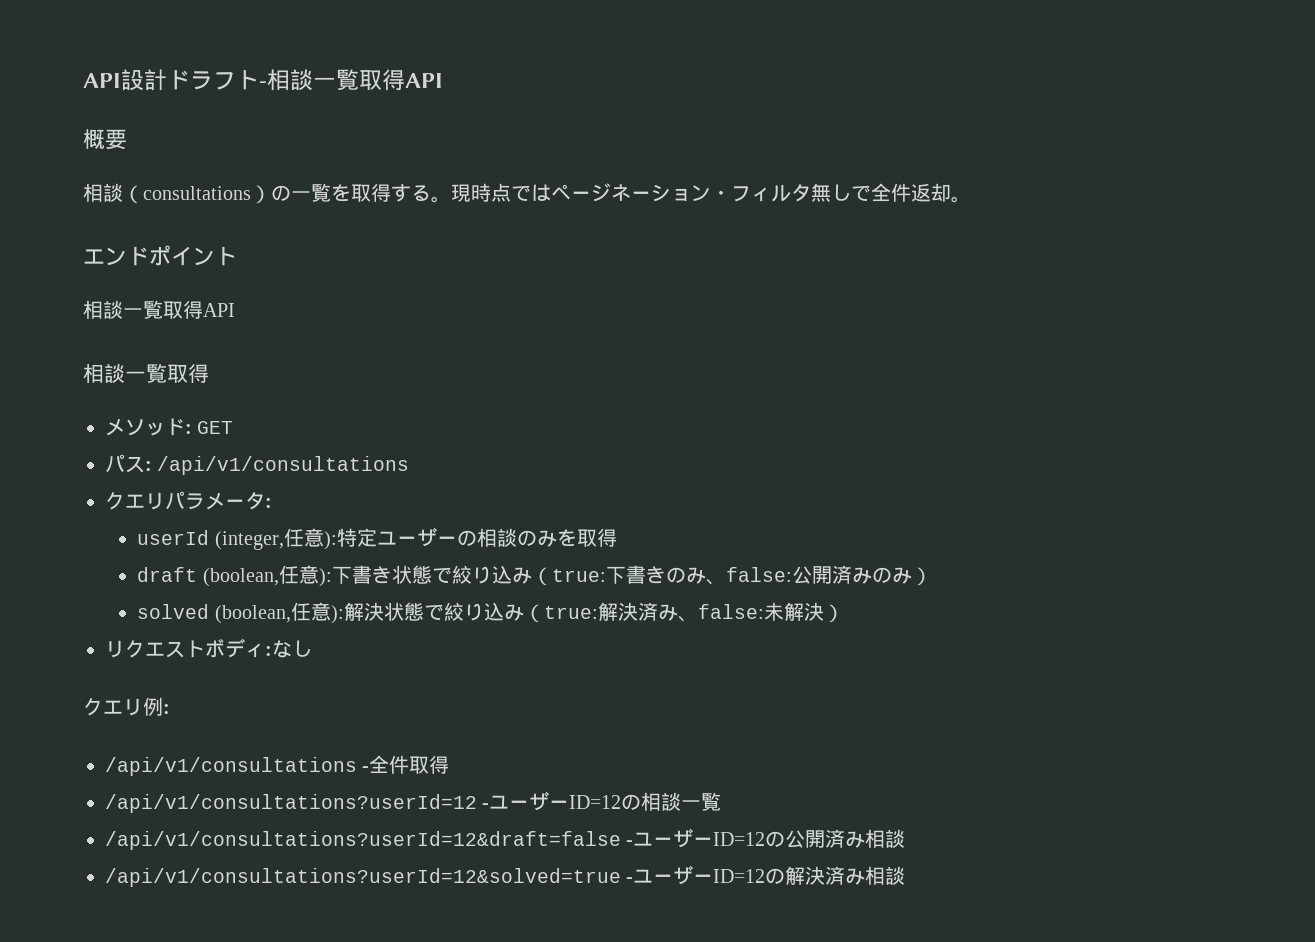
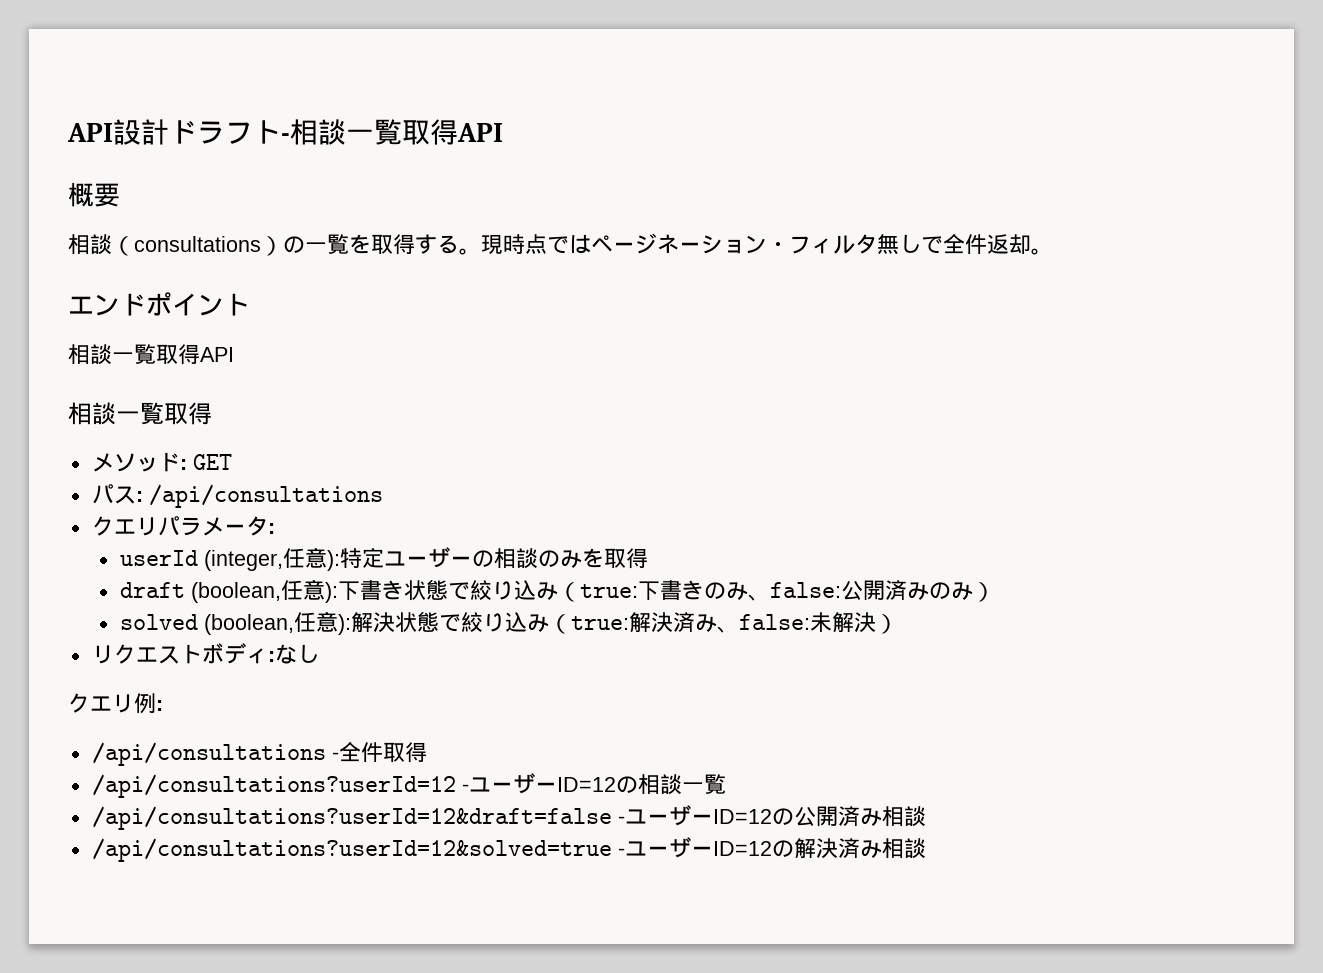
[157,456,410,475] /api/v1/consultations -> [148,484,383,508] /api/consultations
[105,757,357,776] /api/v1/consultations -> [91,742,326,766] /api/consultations
[105,794,477,813] /api/v1/consultations?userId=12 -> [91,774,456,798] /api/consultations?userId=12
[105,831,621,850] /api/v1/consultations?userId=12&draft=false -> [91,806,612,830] /api/consultations?userId=12&draft=false
[105,868,621,887] /api/v1/consultations?userId=12&solved=true -> [91,838,612,862] /api/consultations?userId=12&solved=true

